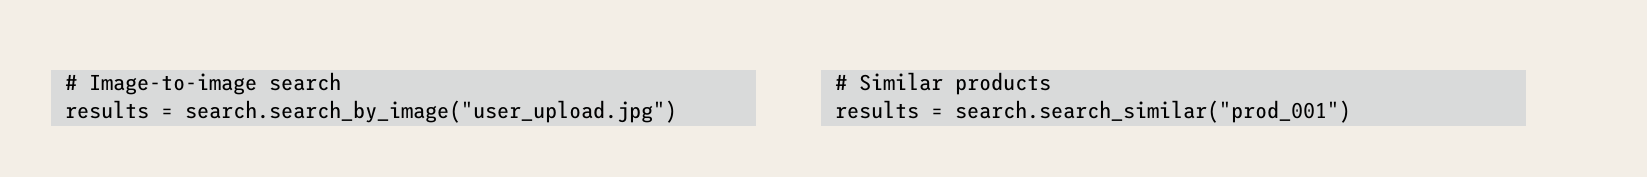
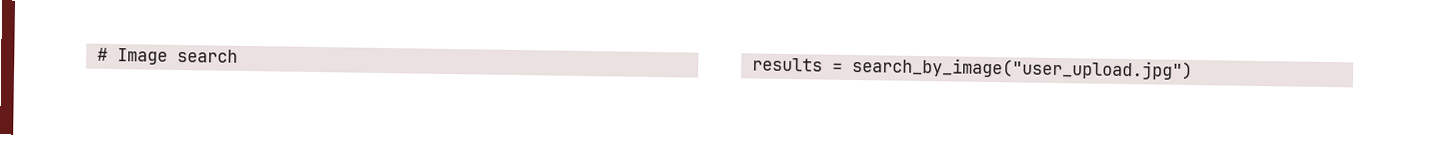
[65,73,258,95] # Image-to-image -> [97,47,169,65] # Image
[185,100,678,123] [835,72,1052,95] [835,100,1352,123] search.search_by_image("user_upload.jpg") // # Similar products // results = search.search_similar("prod_001") -> [852,56,1194,81] search_by_image("user_upload.jpg")

